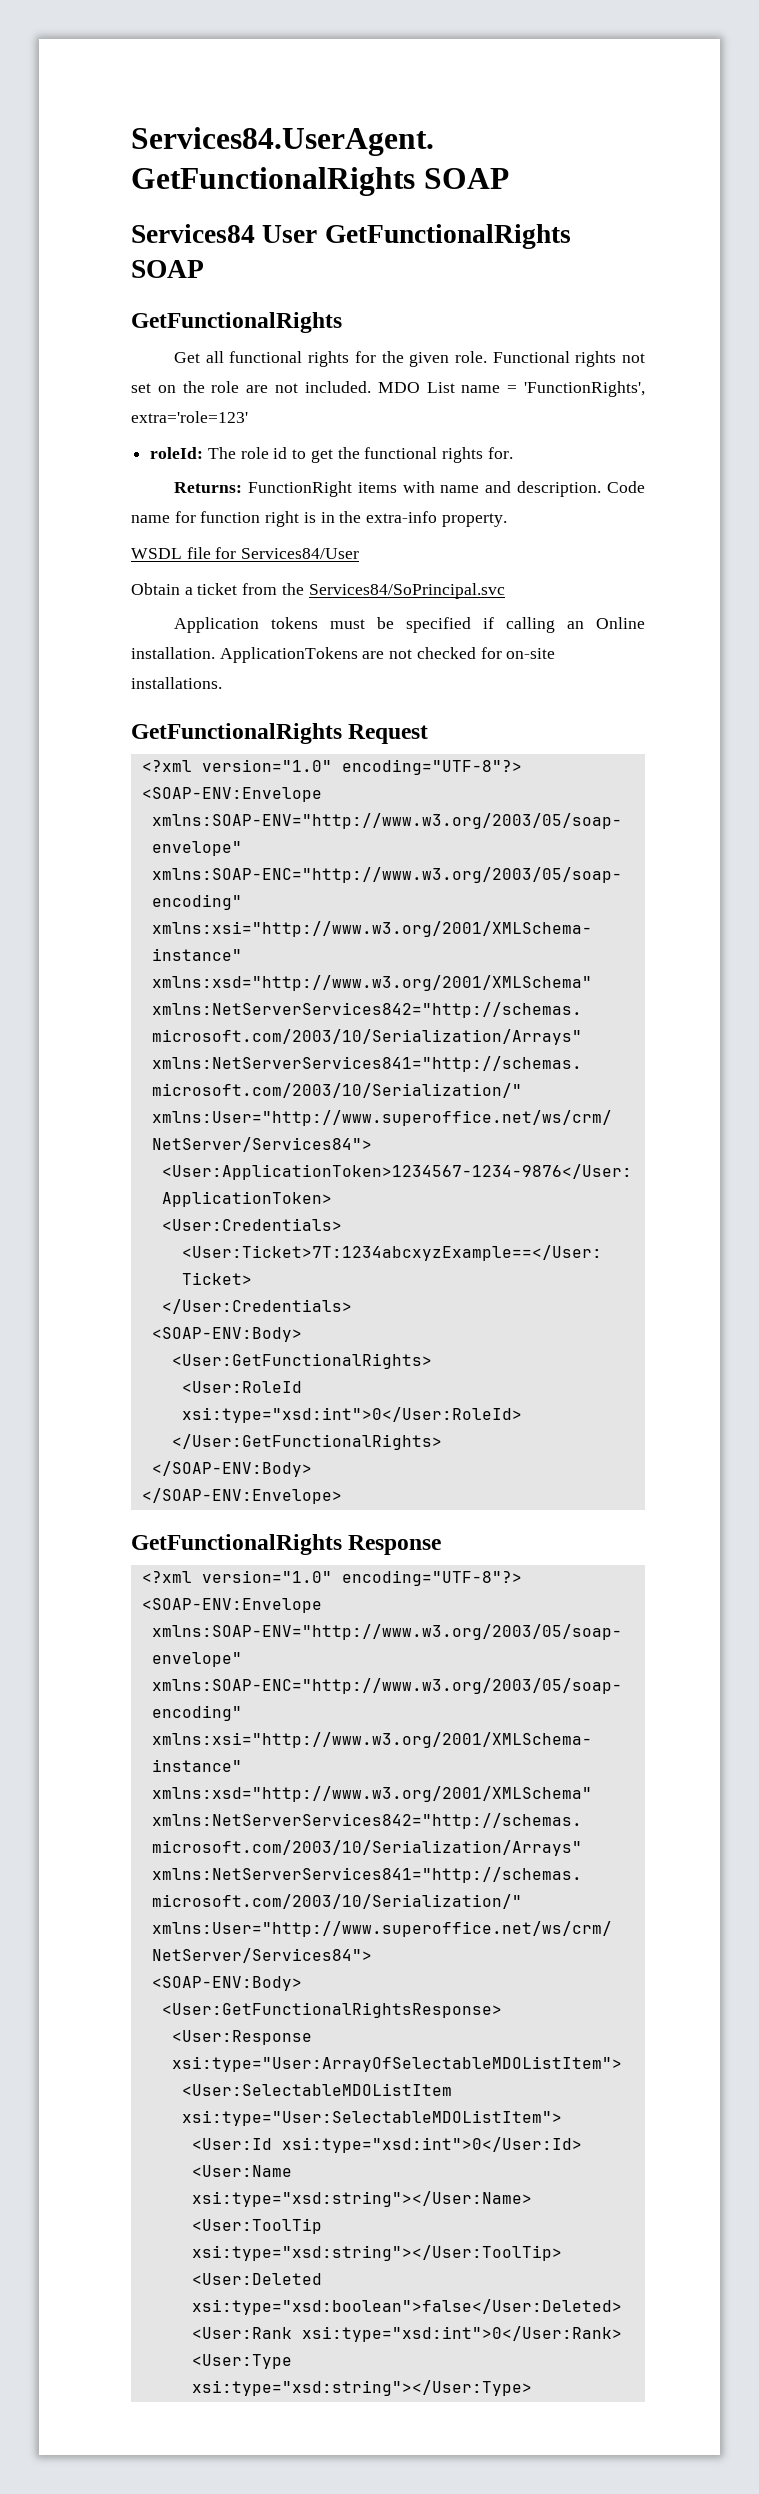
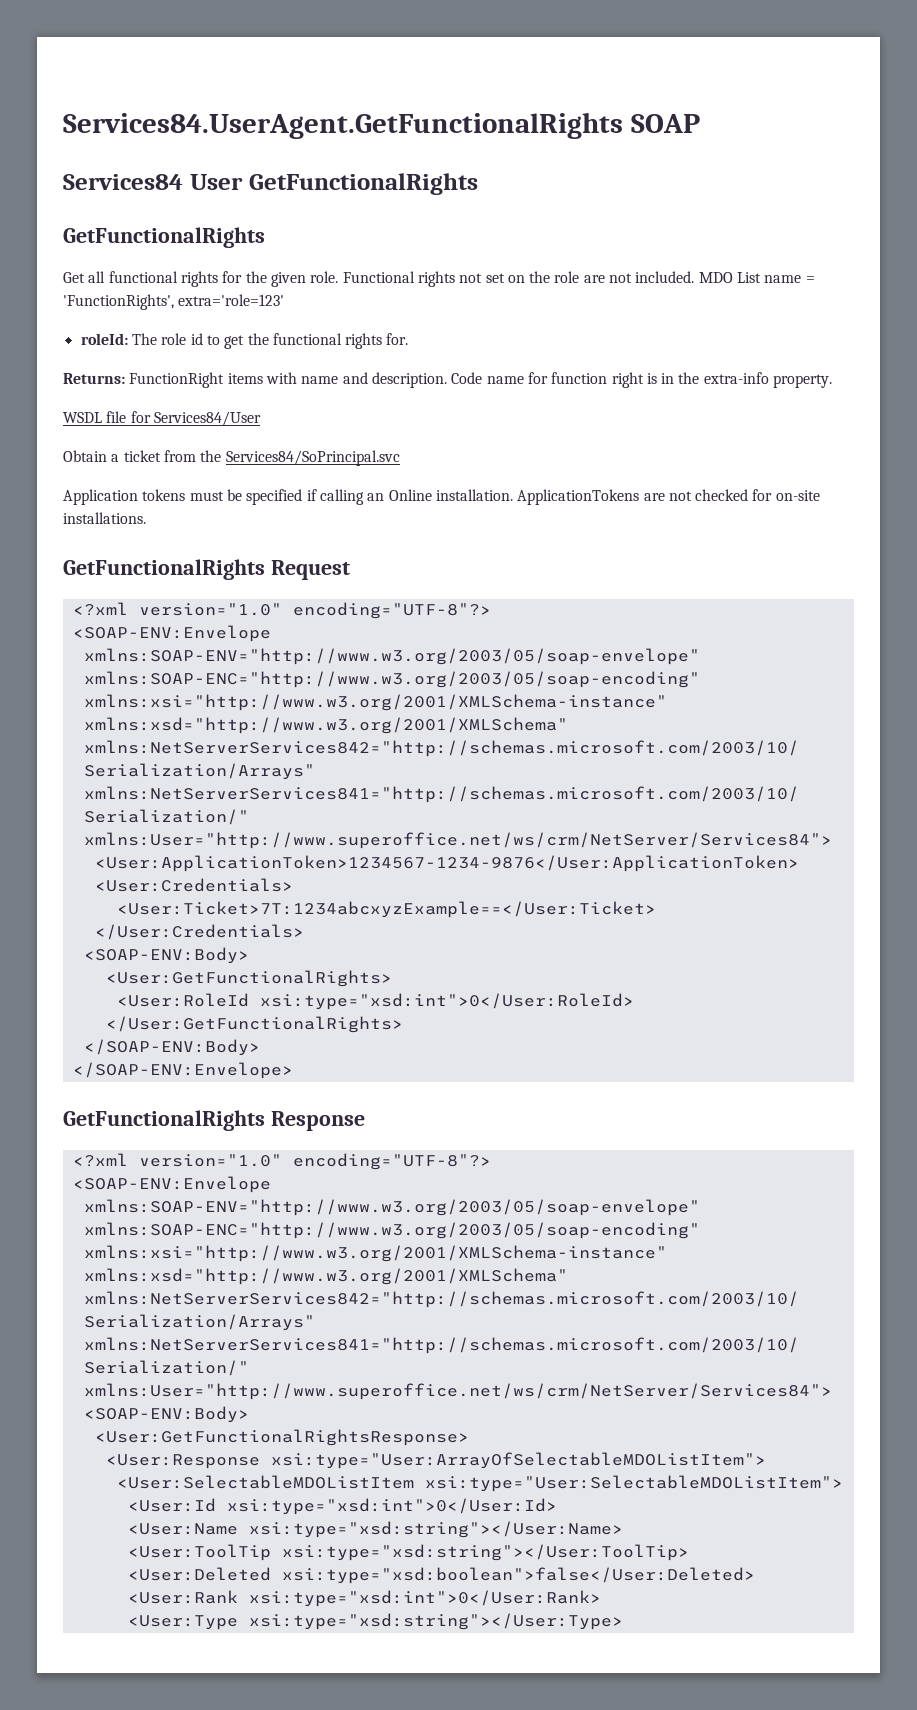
[131,260,204,278] SOAP -> (478, 184) none

